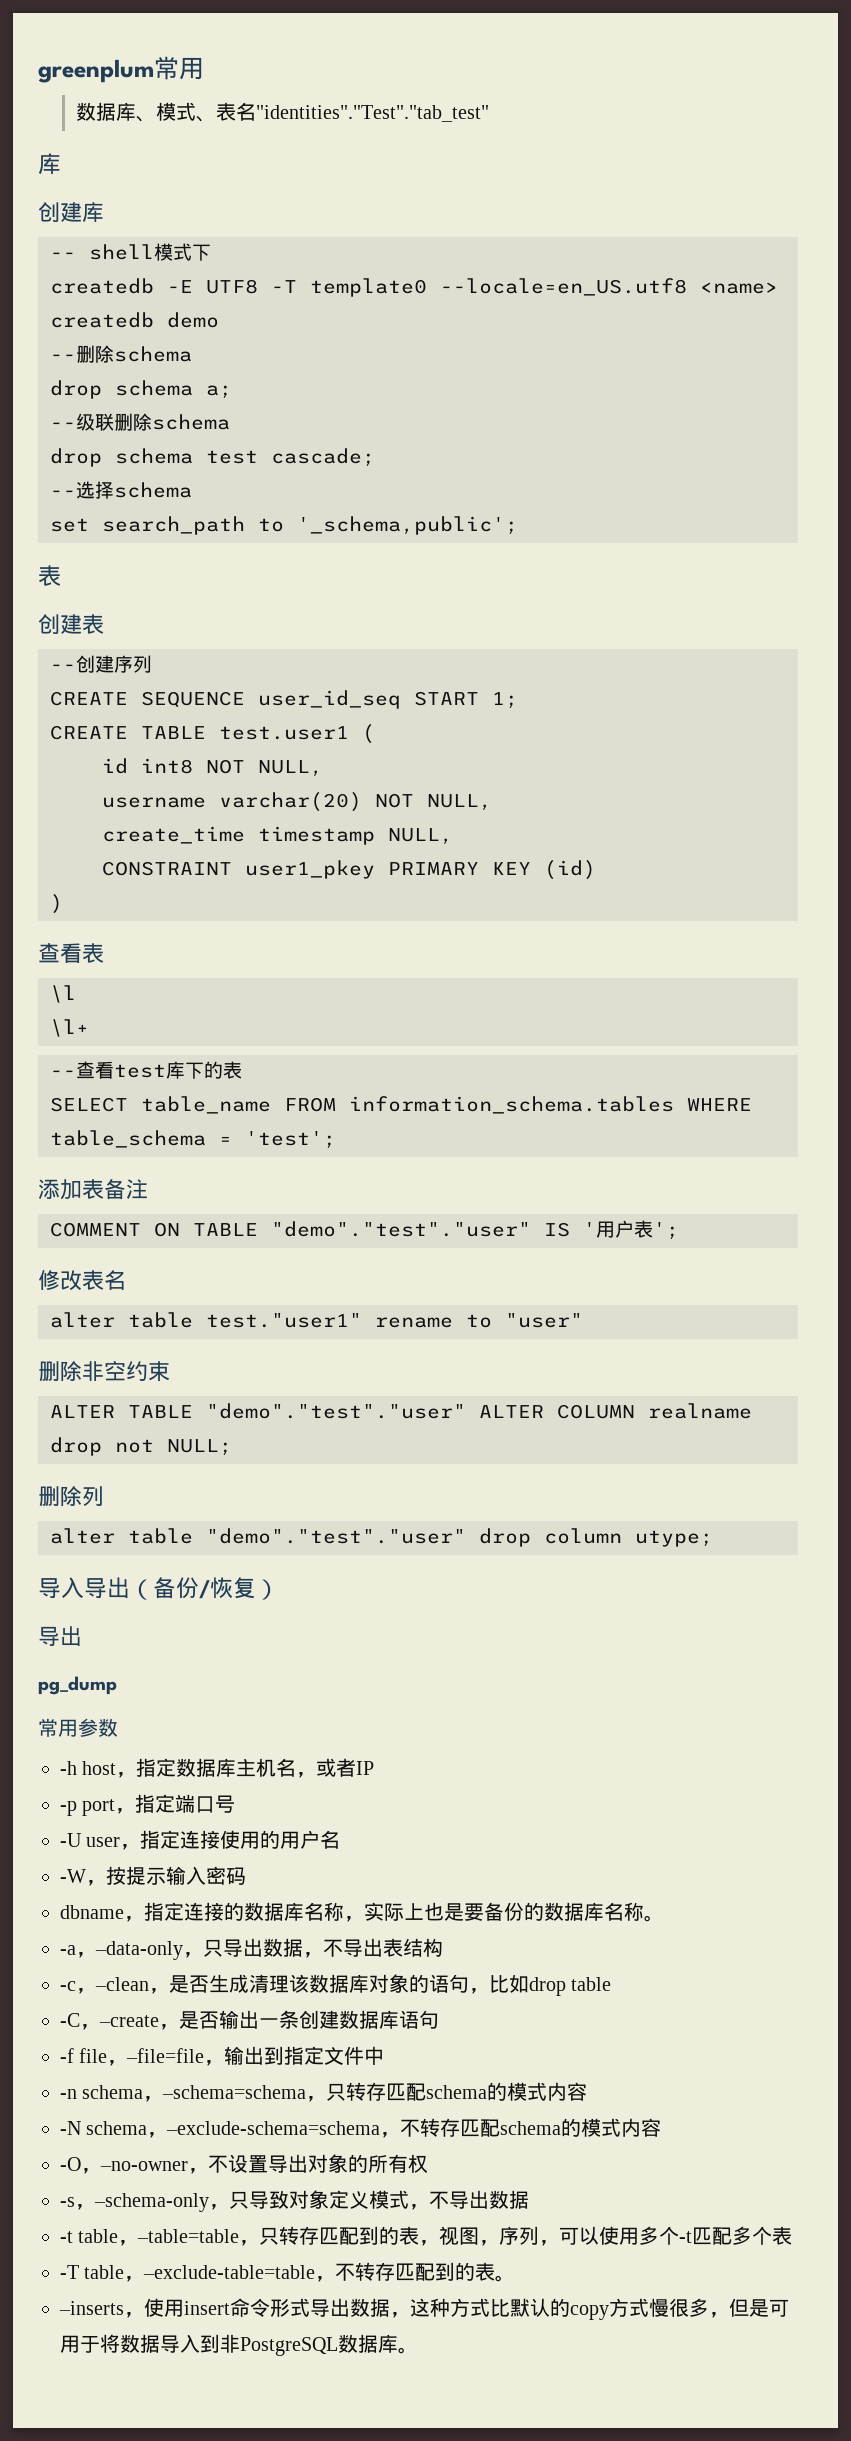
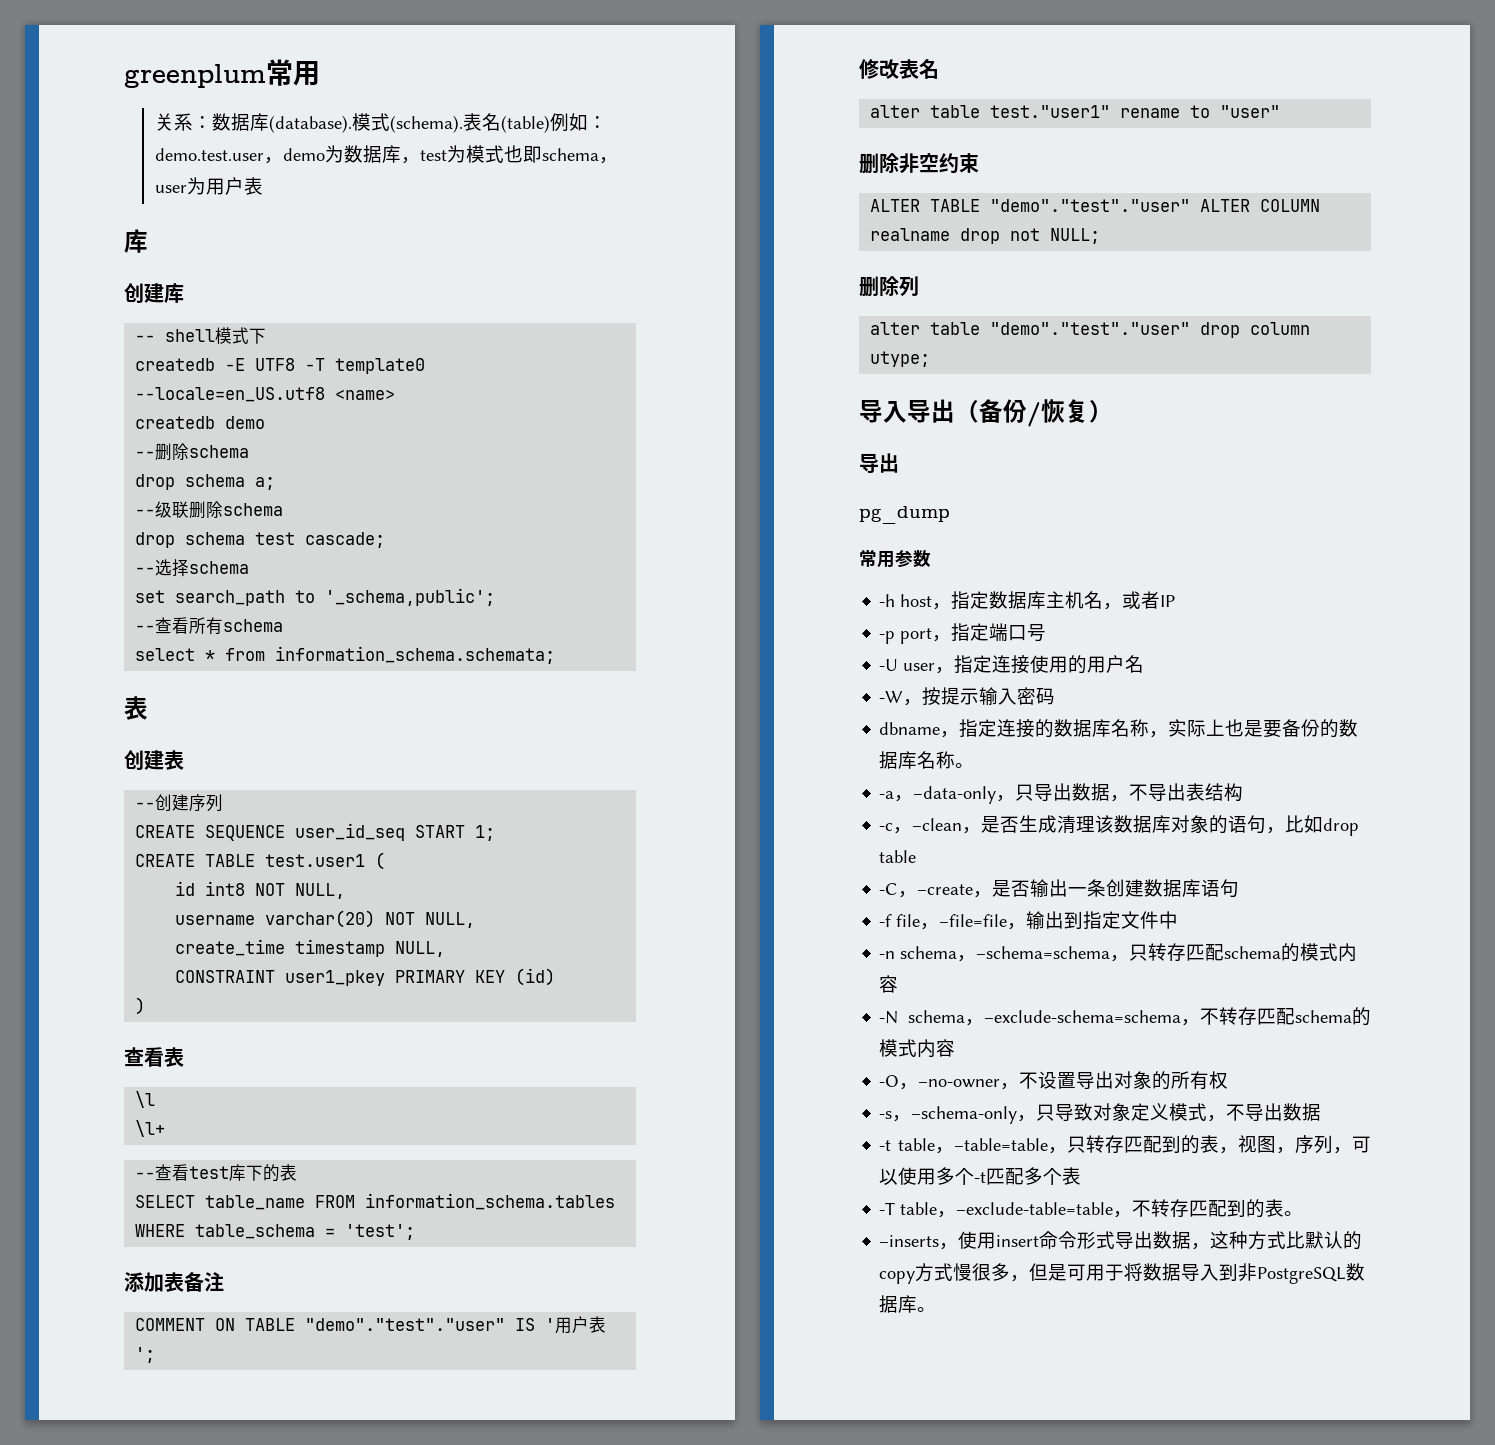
[75,102,489,122] 数据库、模式、表名"identities"."Test"."tab_test" -> [154,113,607,133] [154,145,618,164] [154,177,263,195] 关系：数据库(database).模式(schema).表名(table)例如：demo.test.user，demo为数据库，test为模式也即schema，user为用户表
(518, 525) none -> [135,617,284,635] [135,646,556,664] // --查看所有schema // select * from information_schema.schemata;

